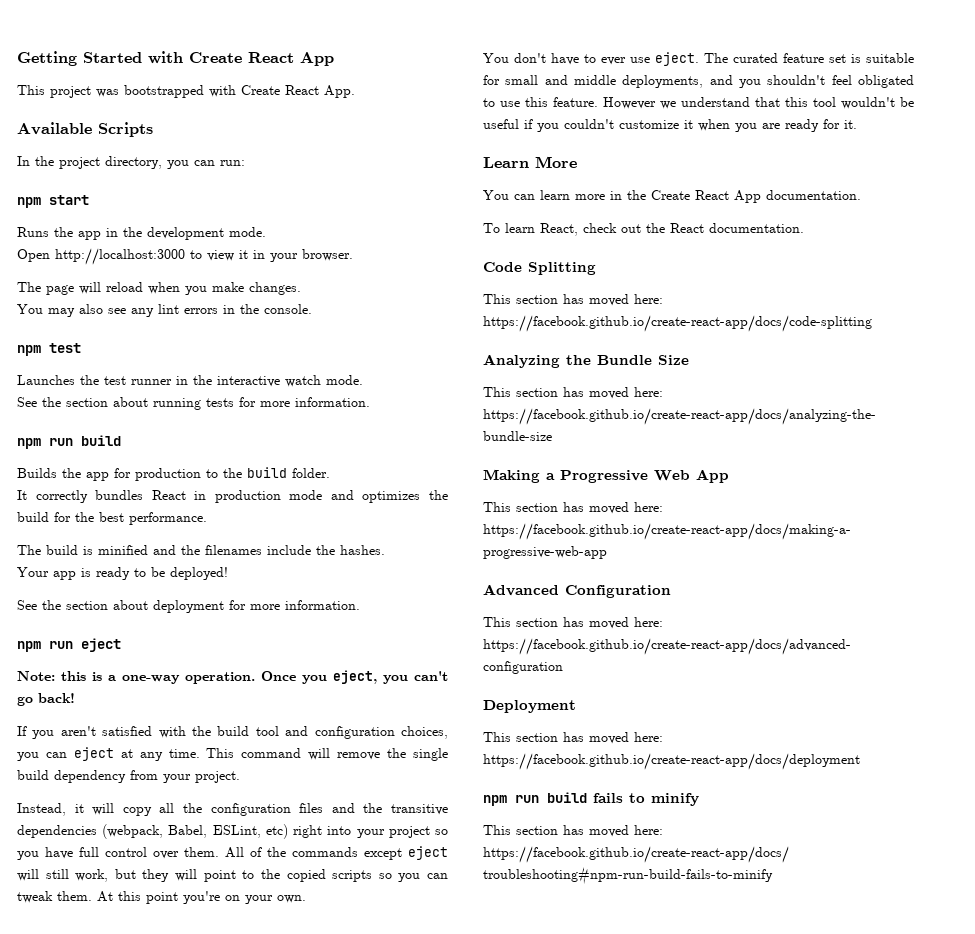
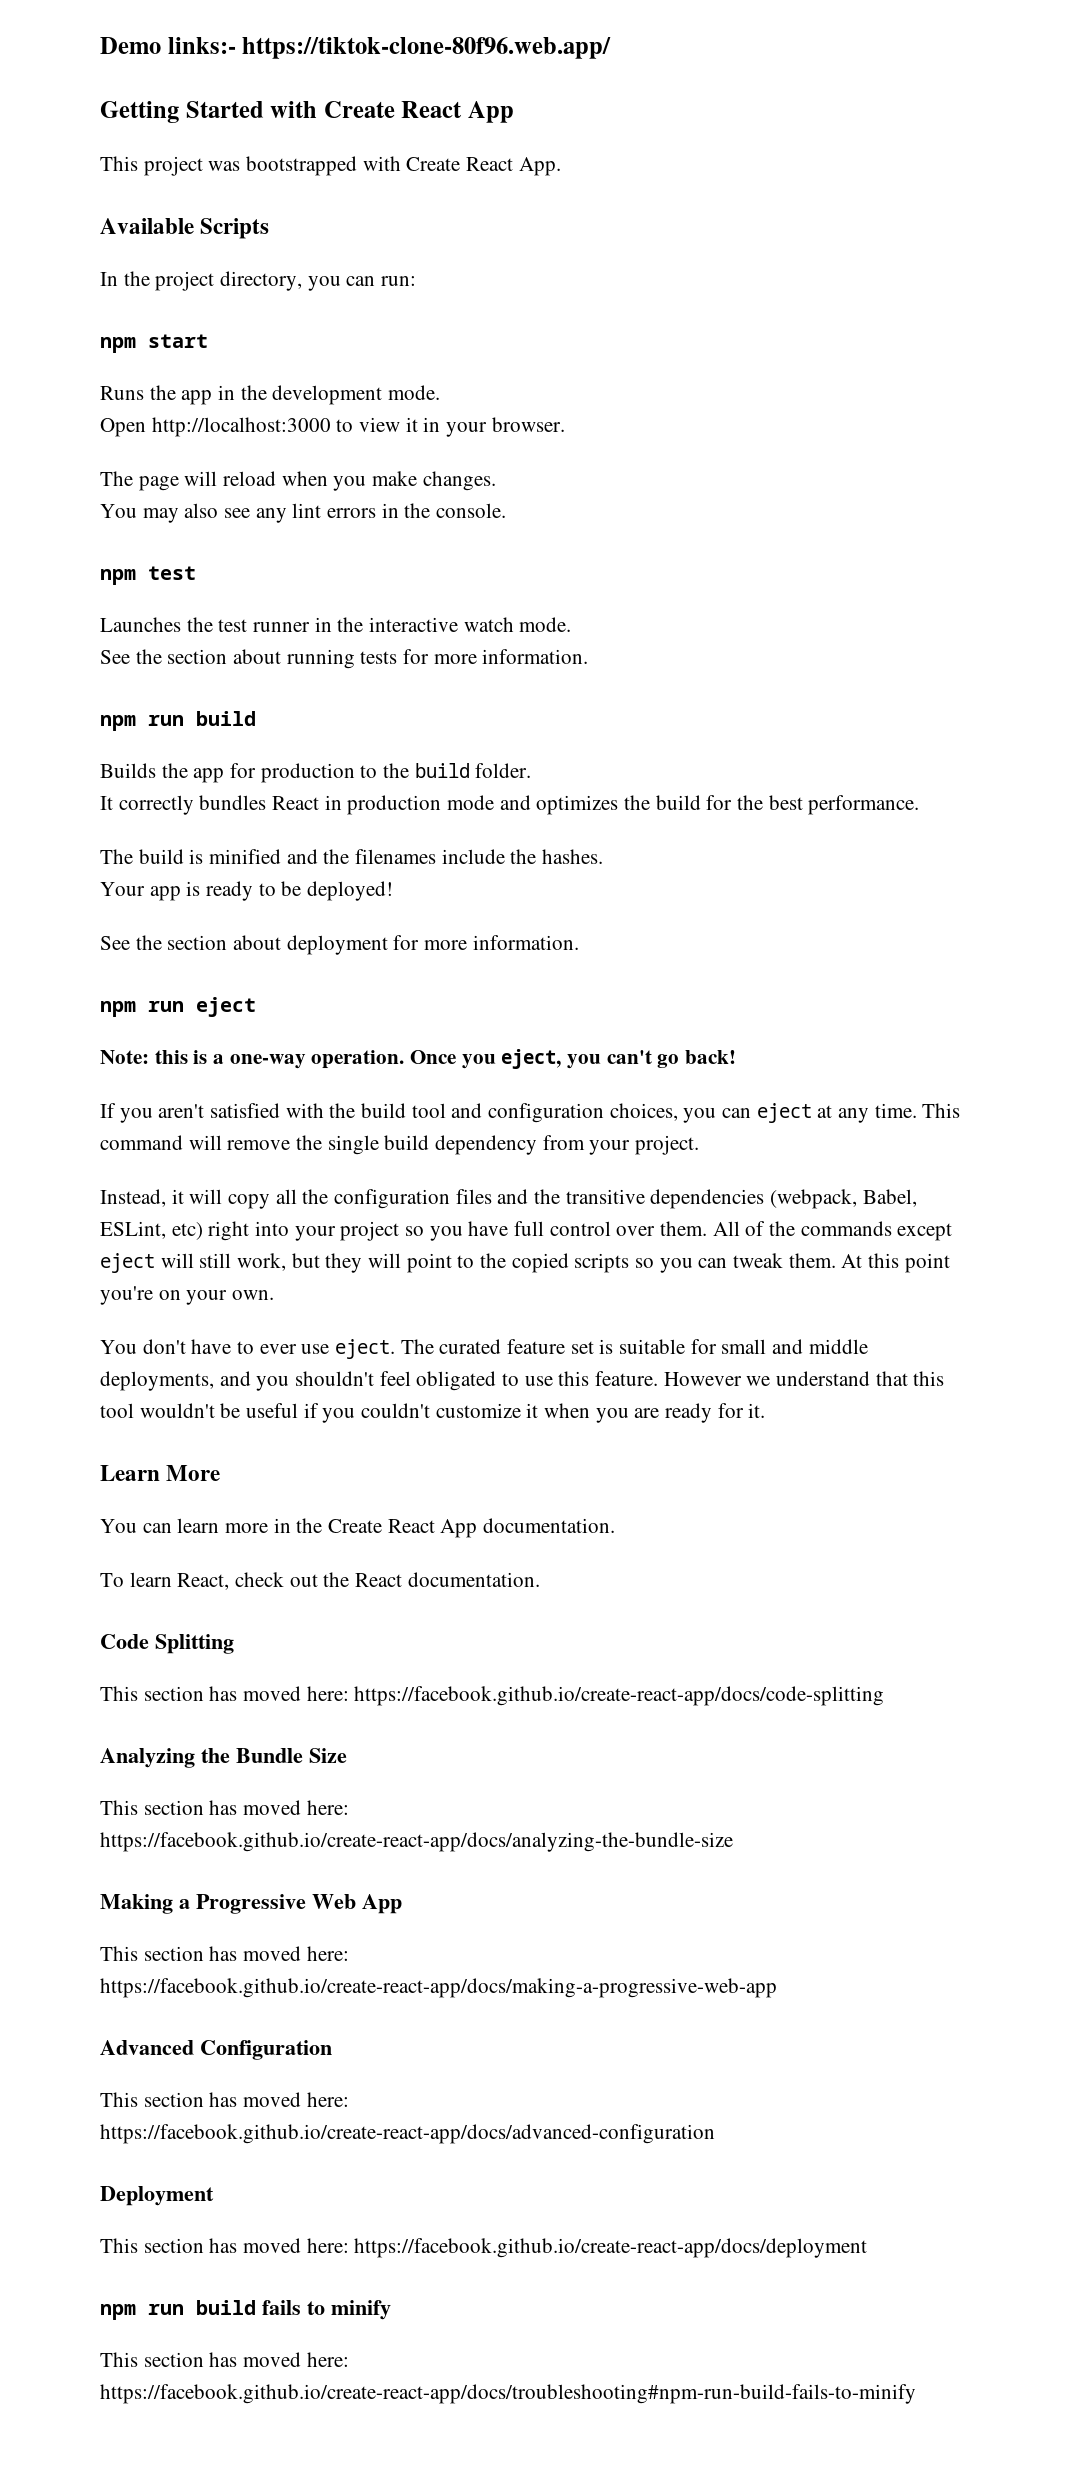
(17, 58) none -> [100,37,612,59] Demo links:- https://tiktok-clone-80f96.web.app/ //

